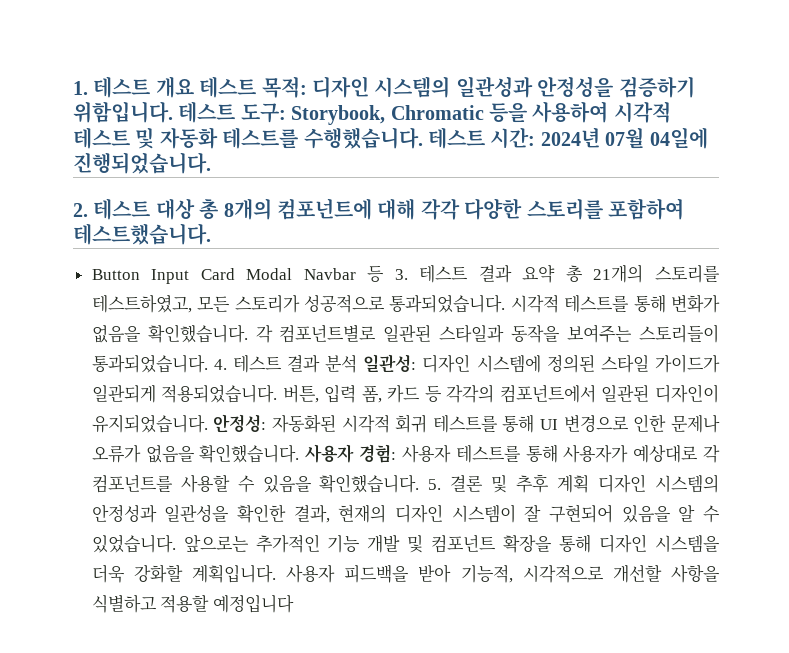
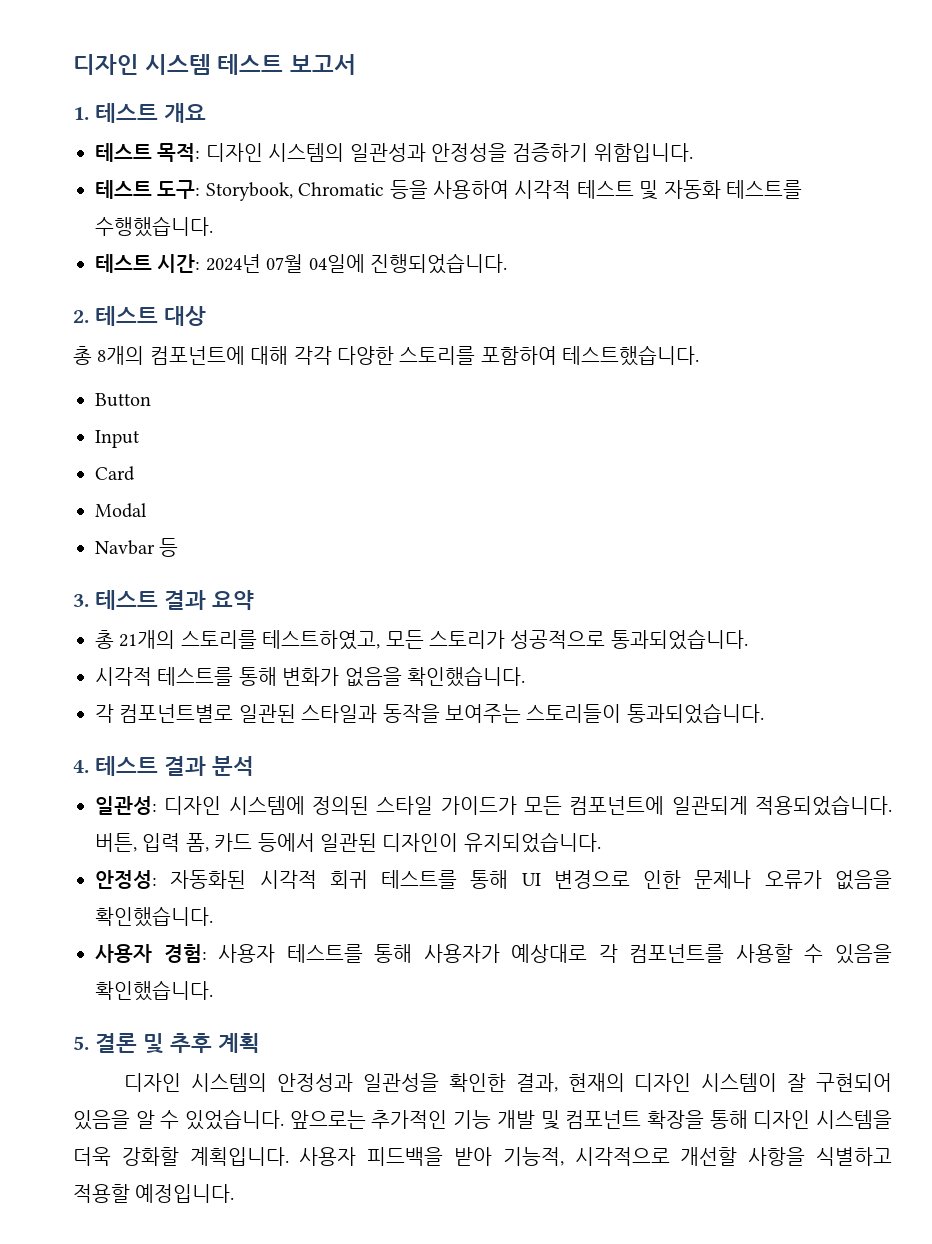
(73, 88) none -> [73,54,356,75] 디자인 시스템 테스트 보고서 //
(194, 87) none -> (206, 113) //
(173, 112) none -> (693, 152) //
(423, 138) none -> (213, 226) //
(195, 209) none -> (206, 316) //
(140, 274) none -> (151, 400) //
(190, 276) none -> (140, 439) //
(235, 274) none -> (135, 473) //
(293, 274) none -> (147, 510) //
(385, 274) none -> (179, 547) //
(556, 274) none -> (254, 600) //
(506, 304) none -> (748, 639) //
(248, 333) none -> (525, 676) //
(208, 364) none -> (764, 713) //
(358, 364) none -> (254, 766) //
(720, 363) none -> [524,796,665,815] 모든 컴포넌트에
[424,384,596,403] 등 각각의 컴포넌트에서 -> [257,833,315,852] 등에서
(208, 424) none -> (601, 842) //
(300, 453) none -> (213, 916) //
(420, 483) none -> (213, 990) //
(590, 483) none -> (260, 1043) //
[212,595,294,613] 예정입니다 -> [135,1184,235,1203] 예정입니다.

